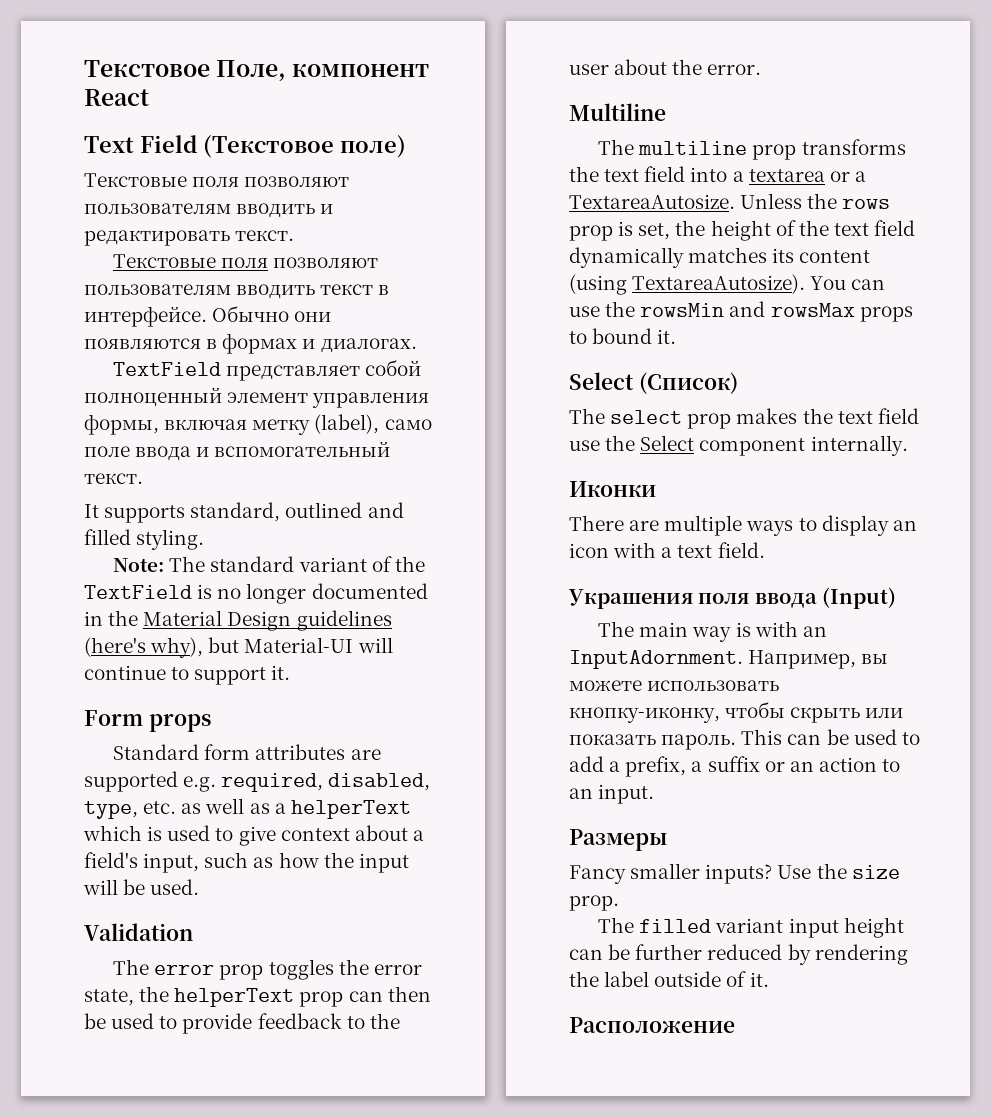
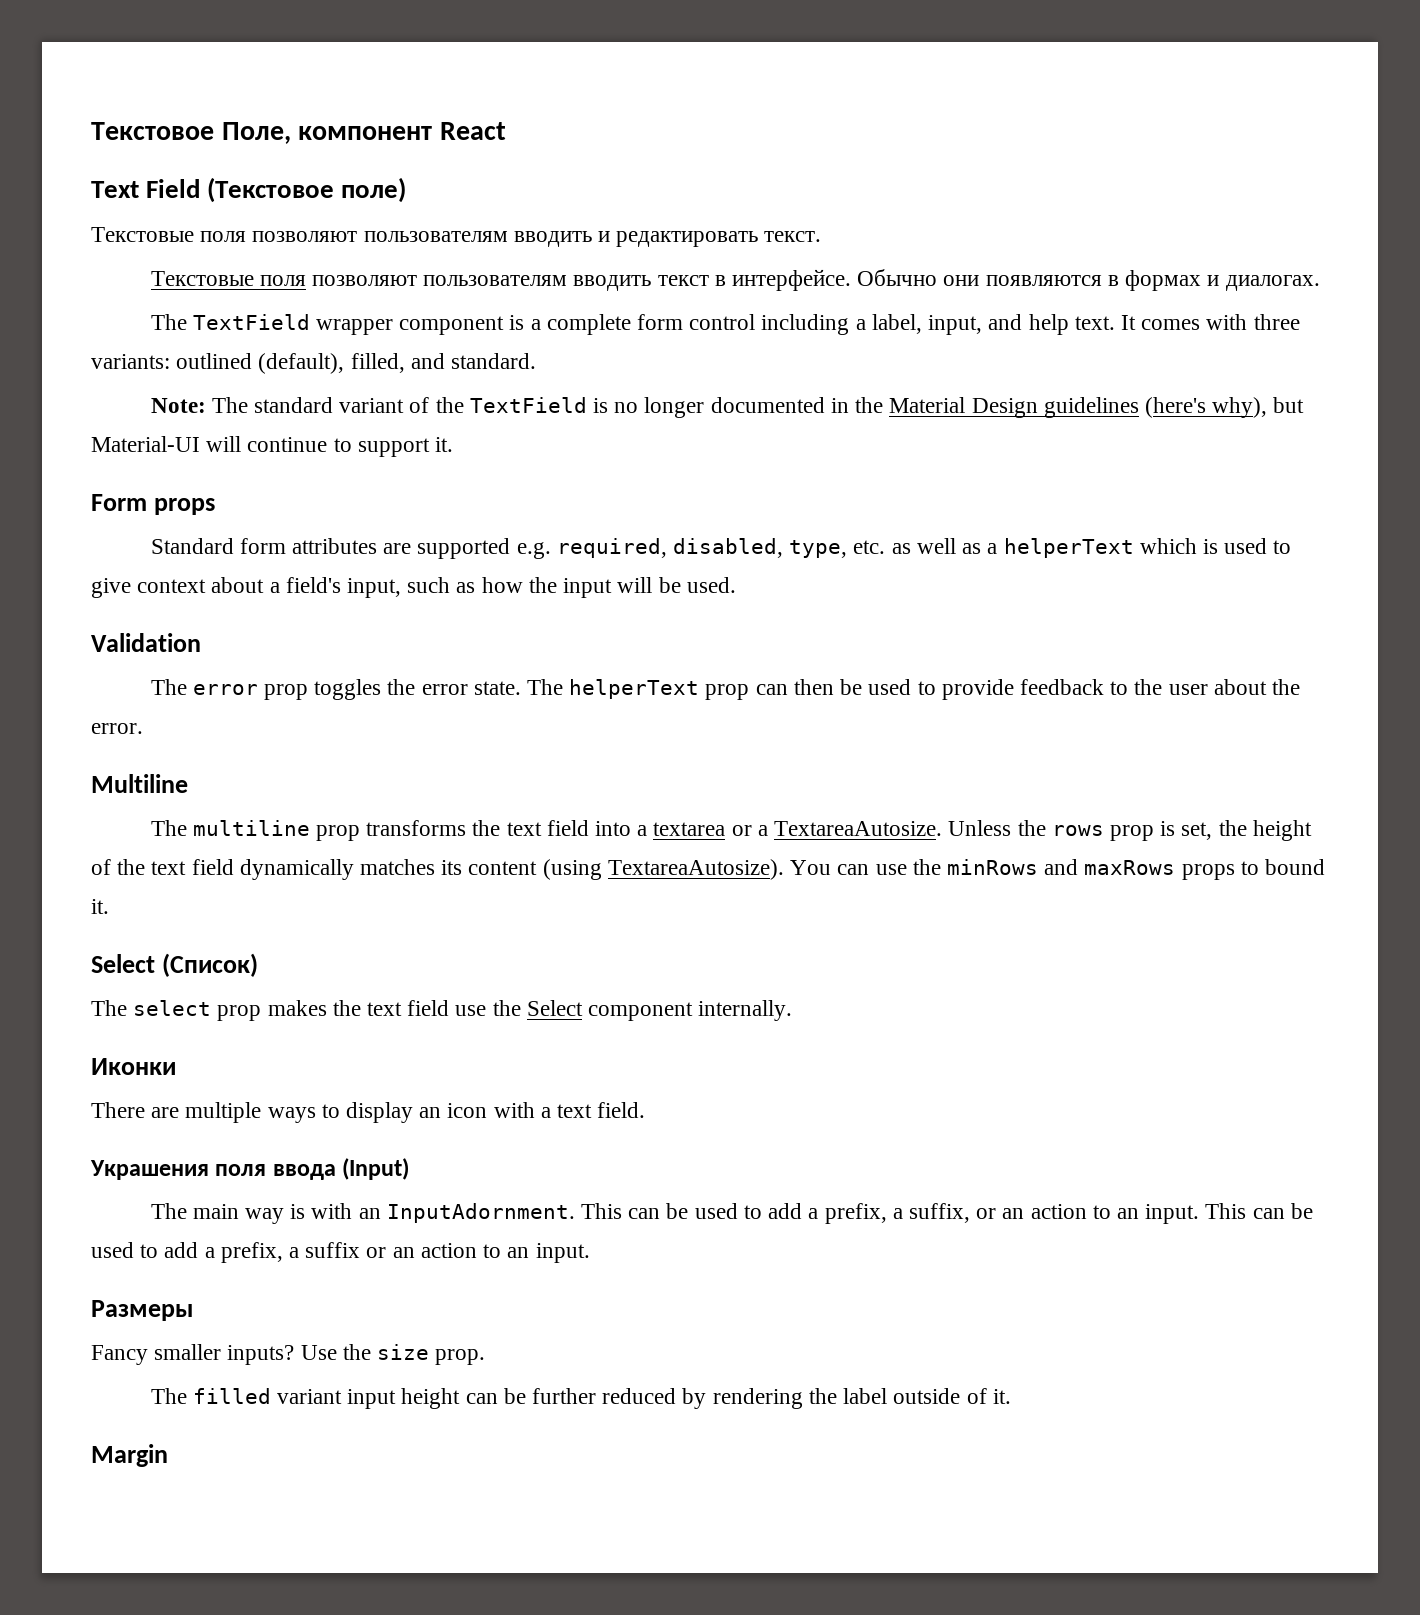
[113,359,422,381] [84,387,430,408] [84,414,432,435] [84,441,391,461] [84,473,143,484] [84,502,404,523] [84,529,205,550] TextField представляет собой полноценный элемент управления формы, включая метку (label), само поле ввода и вспомогательный текст. // It supports standard, outlined and filled styling. -> [150,314,1300,335] [91,353,537,374] The TextField wrapper component is a complete form control including a label, input, and help text. It comes with three variants: outlined (default), filled, and standard.
[84,986,170,1006] state, the -> [473,679,564,695] state. The
[640,301,855,317] rowsMin and rowsMax -> [946,859,1176,875] minRows and maxRows
[748,650,889,669] [569,680,780,691] [569,701,904,723] [569,734,737,750] Например, вы можете использовать кнопку-иконку, чтобы скрыть или показать пароль. -> [581,1203,1200,1224] This can be used to add a prefix, a suffix, or an action to an input.
[569,1017,735,1033] Расположение -> [91,1444,168,1467] Margin

